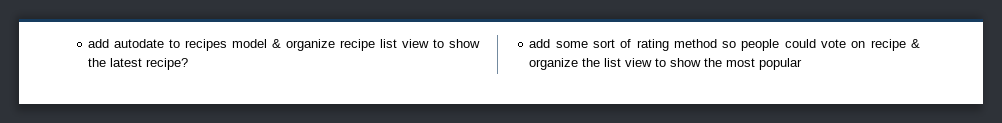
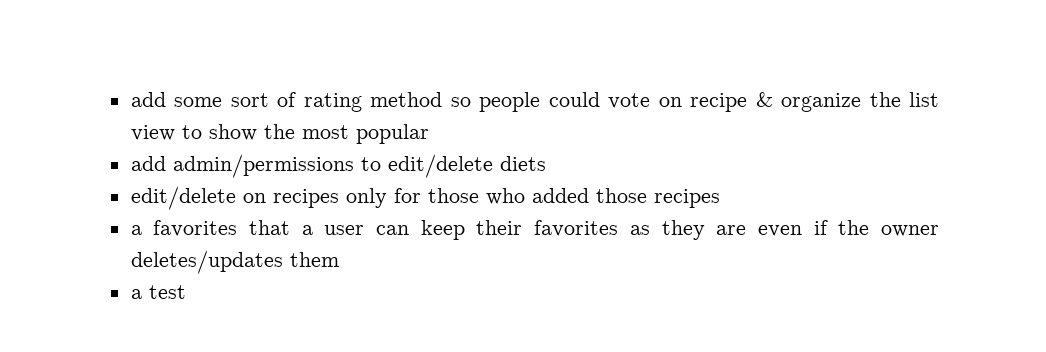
[88,39,481,51] [88,58,189,70] [529,39,551,48] add autodate to recipes model & organize recipe list view to show the latest recipe? // add -> [130,92,166,107] add
(803, 64) none -> [130,154,546,178] [130,186,720,210] [130,220,940,240] [130,250,339,274] [130,285,186,299] // add admin/permissions to edit/delete diets // edit/delete on recipes only for those who added those recipes // a favorites that a user can keep their favorites as they are even if the owner deletes/updates them // a test

